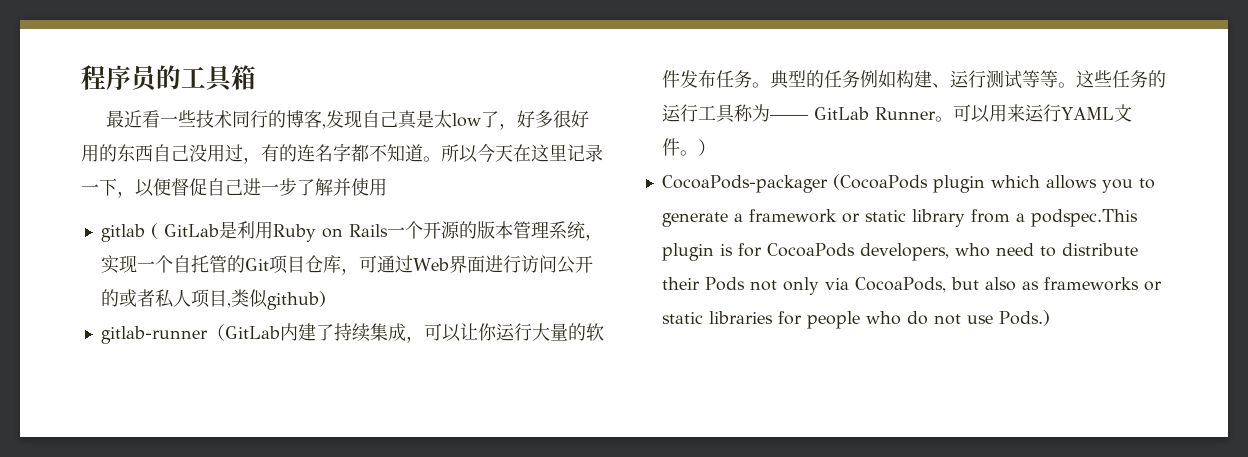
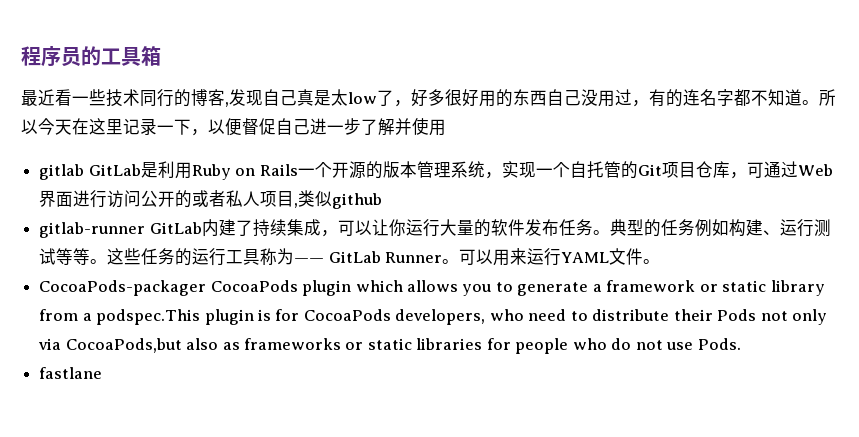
[150,223,158,239] ( -> (85, 172) none
[266,291,326,310] github) -> [332,193,383,209] github
[206,324,225,341] （ -> (146, 230) none
[697,139,716,156] ） -> (661, 261) none
[832,174,928,190] (CocoaPods -> [210,280,298,292] CocoaPods
[854,277,979,293] CocoaPods, but -> [65,338,182,353] CocoaPods,but
[998,310,1050,326] Pods.) -> [697,338,741,350] [39,367,103,379] Pods. // fastlane

